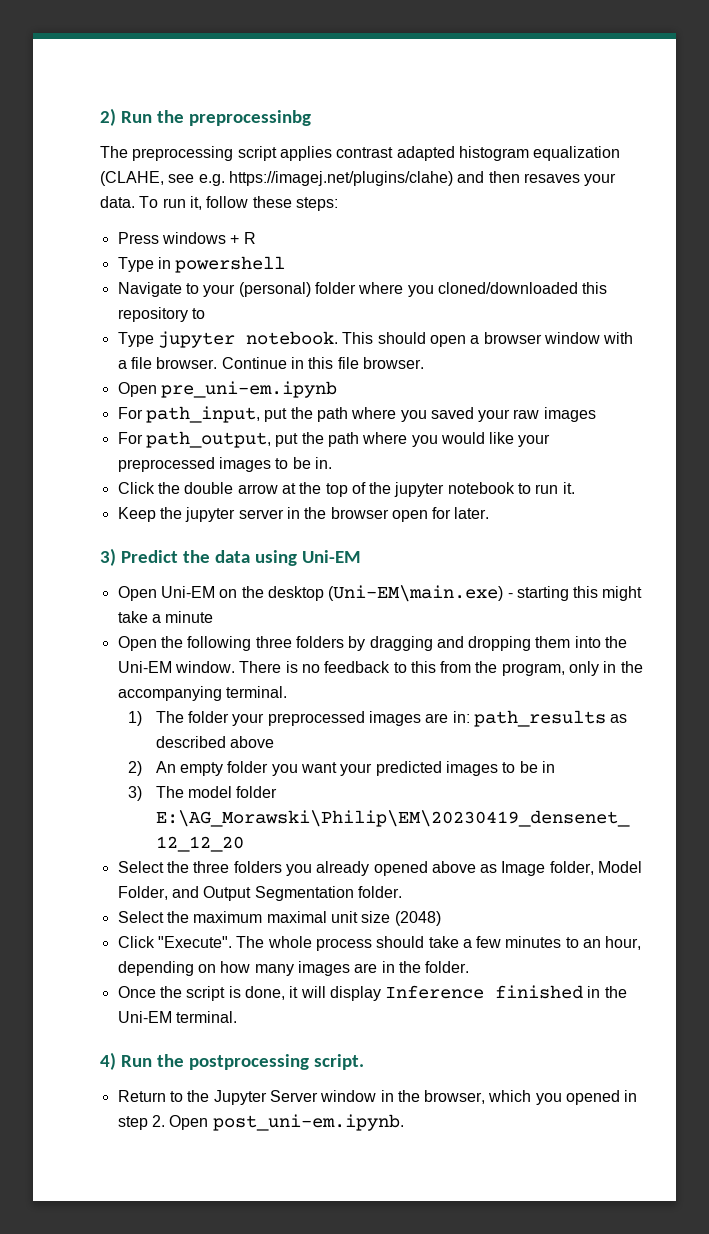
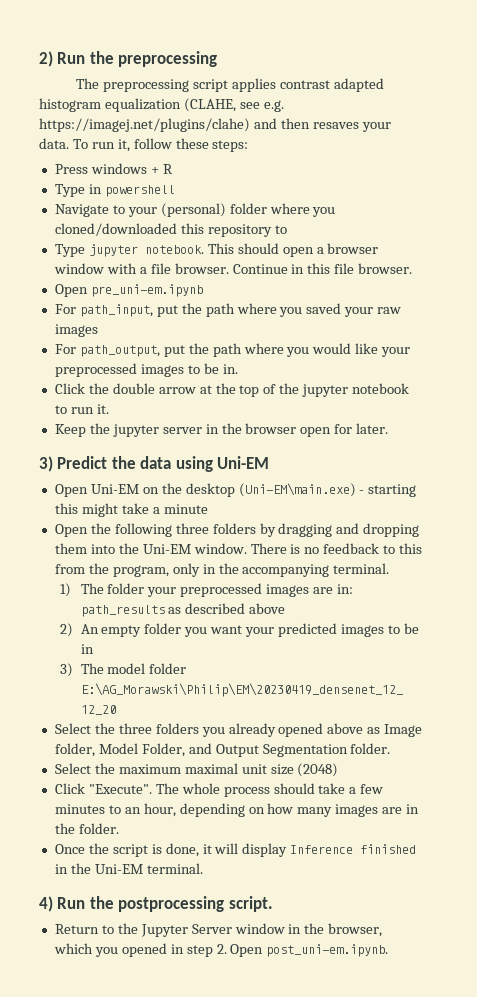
[188,110,311,126] preprocessinbg -> [118,51,218,67] preprocessing

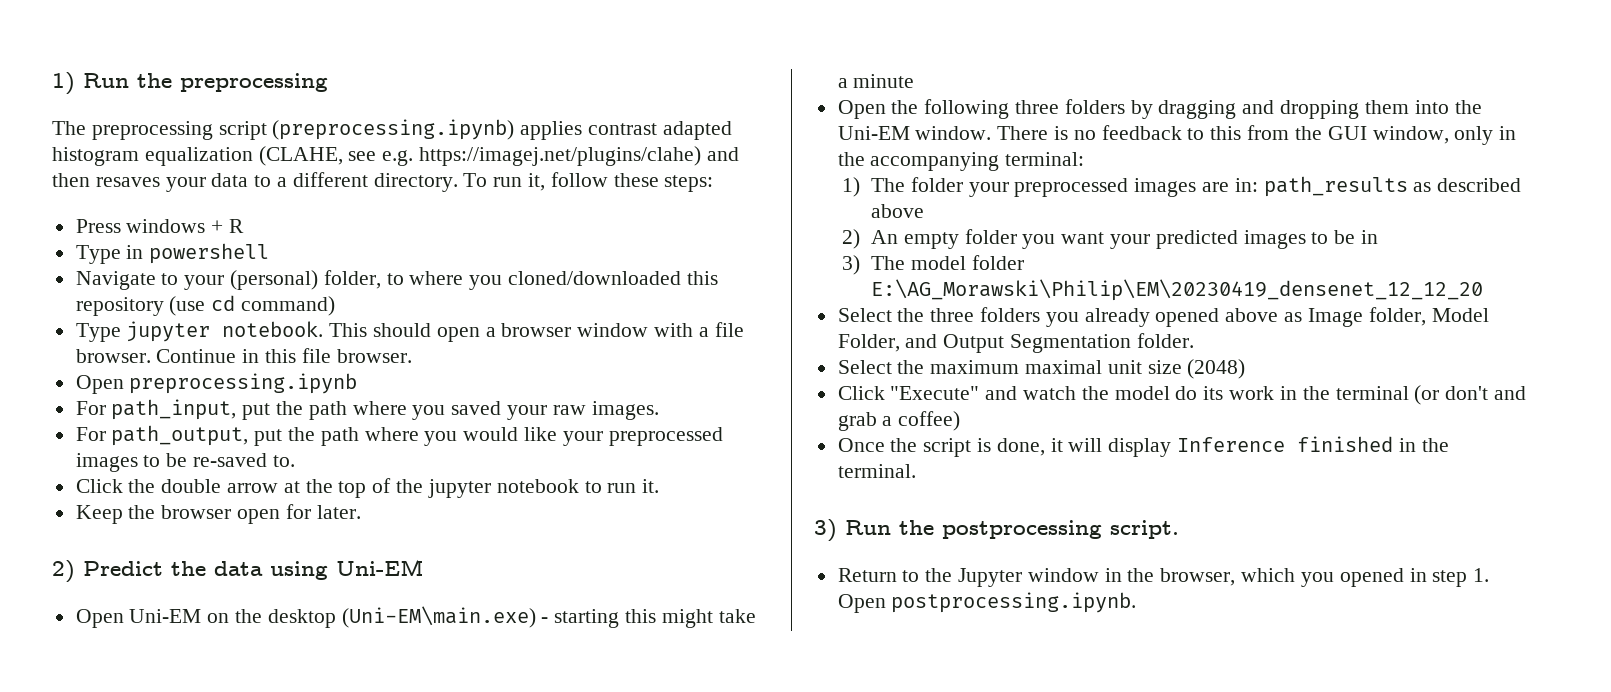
[39,51,53,67] 2) -> [52,72,75,95] 1)
(228, 85) none -> [272,119,515,140] (preprocessing.ipynb)
[39,138,69,149] data. -> [211,172,458,192] data to a different directory.
[229,203,267,214] folder -> [323,270,404,289] folder, to
[274,225,287,234] to -> [169,295,336,316] (use cd command)
[90,284,203,297] pre_uni-em.ipynb -> [129,373,358,394] preprocessing.ipynb
[54,324,98,337] images -> [591,401,659,420] images.
[222,364,238,374] in. -> [193,453,295,467] re-saved to.
[112,423,242,437] jupyter server in the -> (156, 512) none
[39,456,53,472] 3) -> [52,560,75,583] 2)
[112,565,169,577] program, -> [1327,126,1449,144] GUI window,
[333,563,390,574] terminal. -> [1005,152,1085,166] terminal:
[88,783,384,797] [54,803,420,817] [54,823,119,834] "Execute". The whole process should take a few minutes to an hour, depending on how many images are in the folder. -> [890,385,1526,405] [837,411,961,431] "Execute" and watch the model do its work in the terminal (or don't and grab a coffee)
[94,863,203,874] [39,896,53,912] Uni-EM terminal. // 4) -> [837,464,916,478] [814,519,837,542] terminal. // 3)
[191,924,232,934] Server -> (1023, 577) none
[216,944,389,957] 2. Open post_uni-em.ipynb. -> [1473,568,1490,582] [837,592,1137,613] 1. Open postprocessing.ipynb.

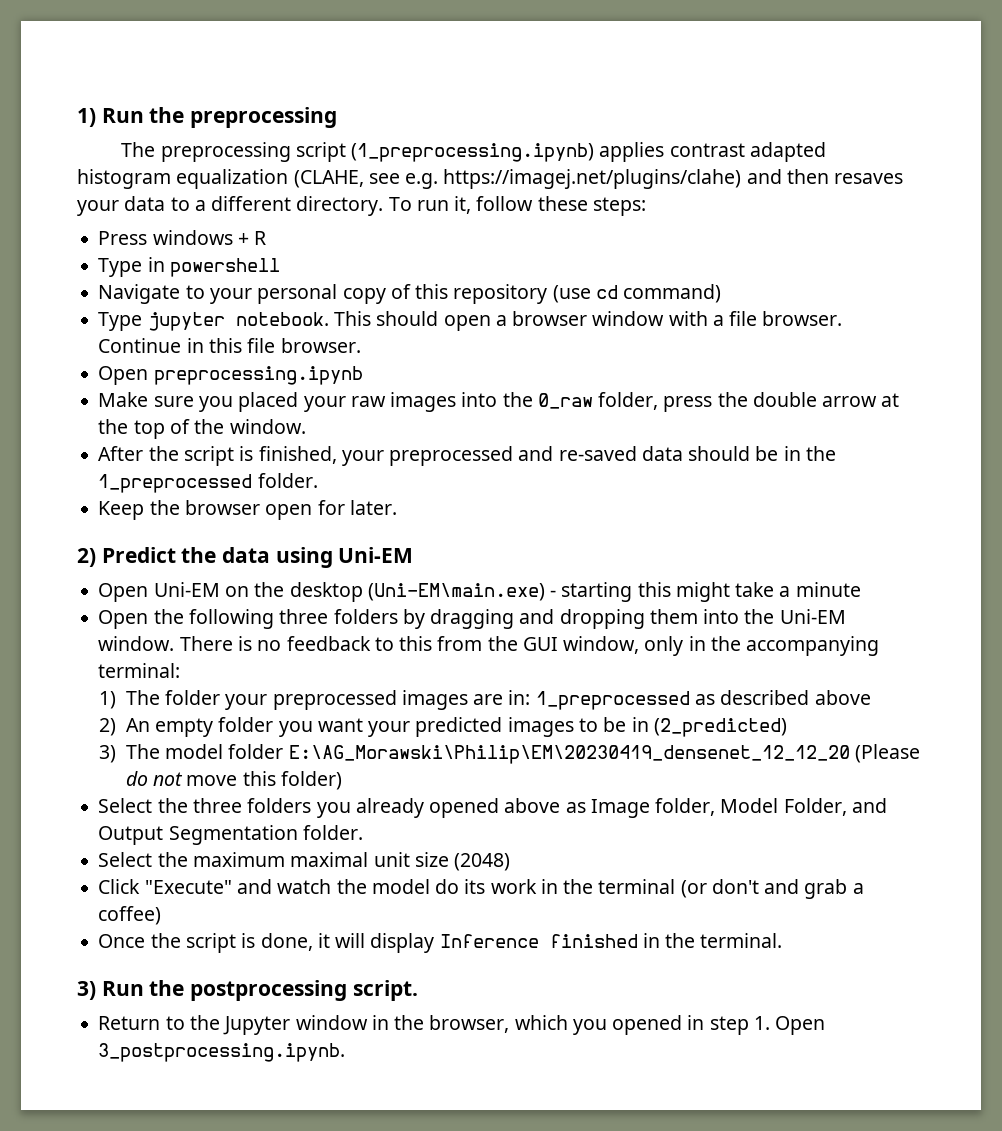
[272,119,515,140] (preprocessing.ipynb) -> [351,143,595,162] (1_preprocessing.ipynb)
[230,270,682,290] (personal) folder, to where you cloned/downloaded -> [257,284,411,304] personal copy of
[75,399,659,420] [75,425,723,446] [75,453,295,472] [75,479,123,493] For path_input, put the path where you saved your raw images. // For path_output, put the path where you would like your preprocessed images to be re-saved to. // Click -> [98,392,713,412] Make sure you placed your raw images into the 0_raw folder, press
[427,479,660,498] jupyter notebook to run it. -> [229,419,306,434] [98,446,836,466] [98,473,318,493] window. // After the script is finished, your preprocessed and re-saved data should be in the 1_preprocessed folder.
[1263,176,1408,197] path_results -> [535,691,690,710] 1_preprocessed
(1378, 237) none -> [653,718,787,737] (2_predicted)
(1483, 290) none -> [854,744,920,763] [125,771,342,790] (Please do not move this folder)
[891,592,1137,613] postprocessing.ipynb. -> [98,1043,346,1062] 3_postprocessing.ipynb.

